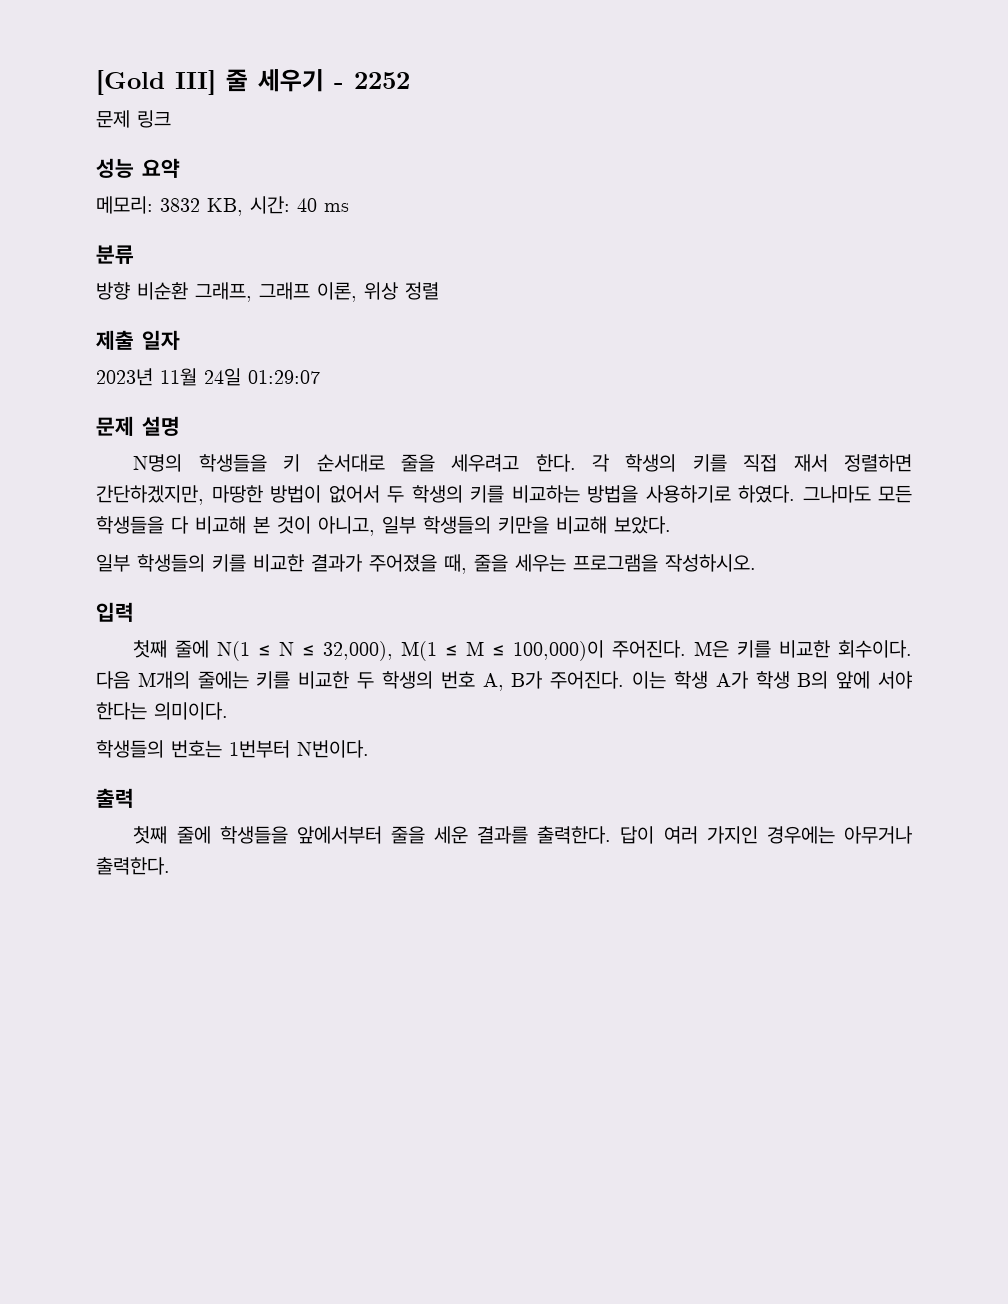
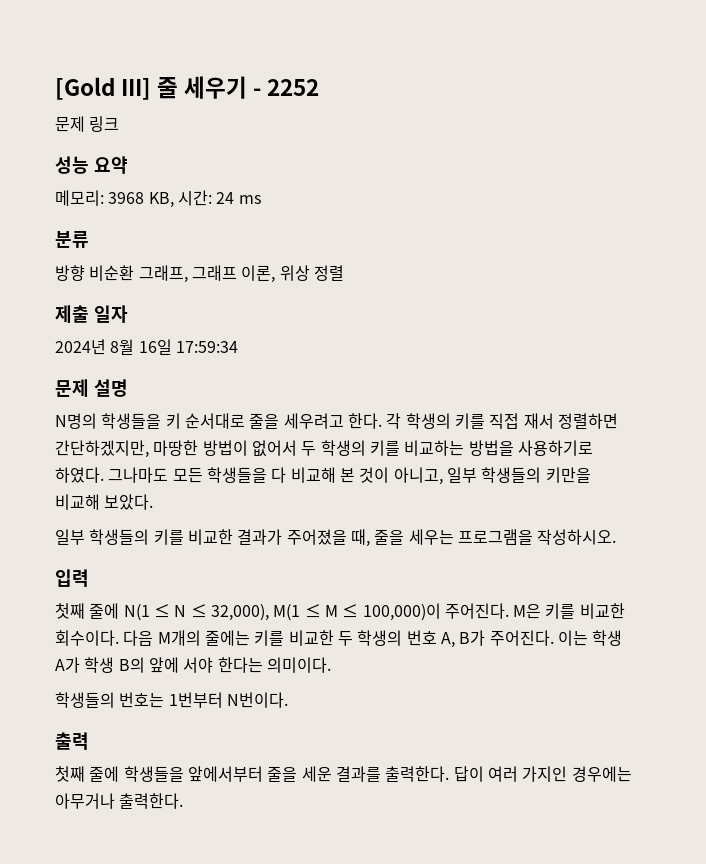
[160,198,200,212] 3832 -> [108,192,145,204] 3968
[297,198,317,212] 40 -> [216,192,235,204] 24
[96,368,320,386] 2023년 11월 24일 01:29:07 -> [55,339,238,355] 2024년 8월 16일 17:59:34

